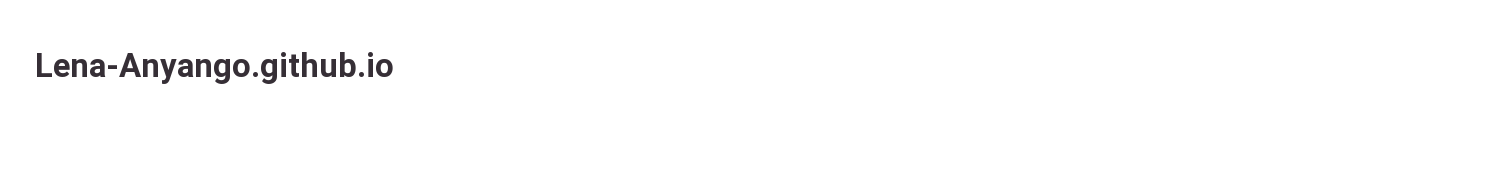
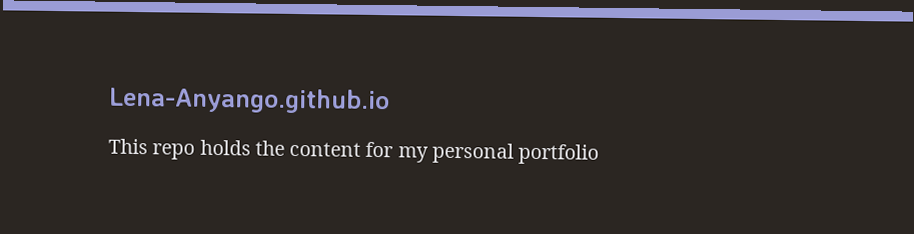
(394, 68) none -> [108,138,600,165] // This repo holds the content for my personal portfolio

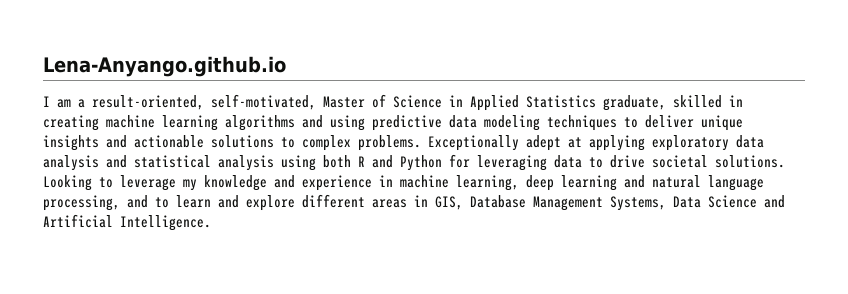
[108,138,600,165] This repo holds the content for my personal portfolio -> [43,94,743,111] [43,115,743,131] [43,135,764,151] [43,154,785,171] [43,175,764,191] [43,194,785,211] [43,214,211,231] I am a result-oriented, self-motivated, Master of Science in Applied Statistics graduate, skilled in creating machine learning algorithms and using predictive data modeling techniques to deliver unique insights and actionable solutions to complex problems. Exceptionally adept at applying exploratory data analysis and statistical analysis using both R and Python for leveraging data to drive societal solutions. Looking to leverage my knowledge and experience in machine learning, deep learning and natural language processing, and to learn and explore different areas in GIS, Database Management Systems, Data Science and Artificial Intelligence.

